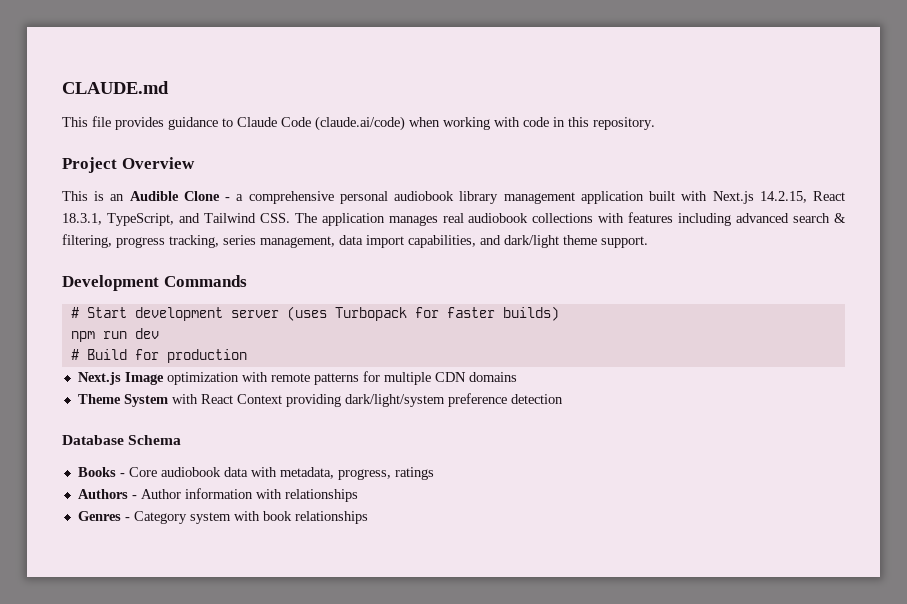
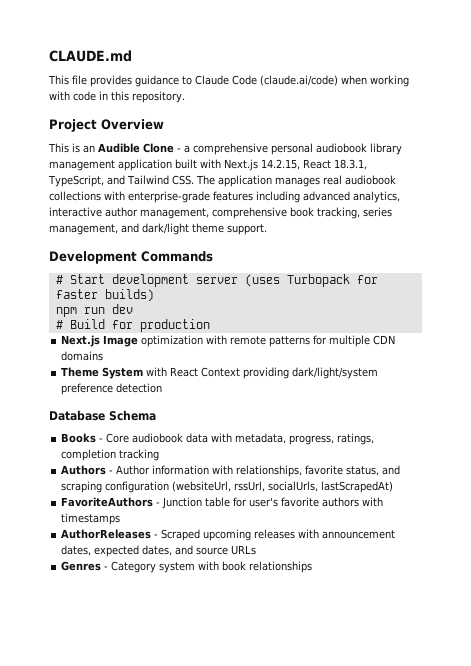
(625, 218) none -> [128,191,210,203] enterprise-grade
[793,213,846,223] [62,234,476,248] search & filtering, progress tracking, series management, data import capabilities, -> [353,191,400,203] [49,207,392,219] [49,224,118,235] analytics, interactive author management, comprehensive book tracking, series management,
[394,467,434,480] ratings -> [337,433,375,445] [61,449,160,461] ratings, completion tracking
[284,489,358,502] relationships -> [236,465,401,477] [61,481,394,493] [61,497,384,509] [61,513,121,525] [61,529,396,541] [61,545,257,557] relationships, favorite status, and scraping configuration (websiteUrl, rssUrl, socialUrls, lastScrapedAt) // FavoriteAuthors - Junction table for user's favorite authors with timestamps // AuthorReleases - Scraped upcoming releases with announcement dates, expected dates, and source URLs

